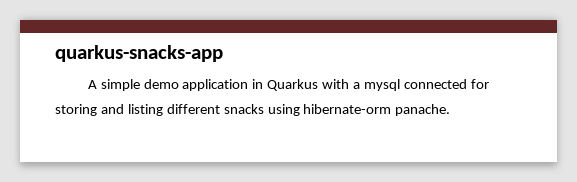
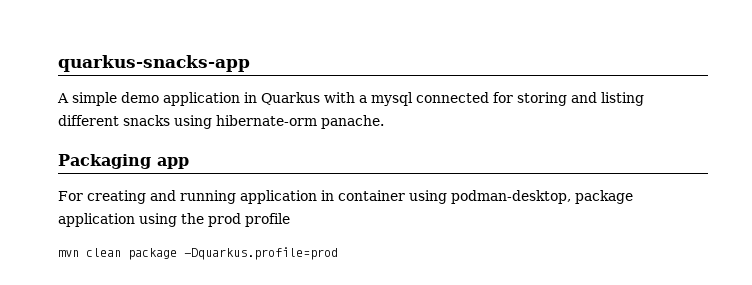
(451, 110) none -> [58,154,189,169] [58,190,633,204] [58,213,290,227] [58,247,338,260] // Packaging app // For creating and running application in container using podman-desktop, package application using the prod profile // mvn clean package -Dquarkus.profile=prod

